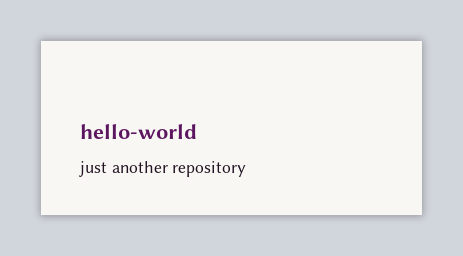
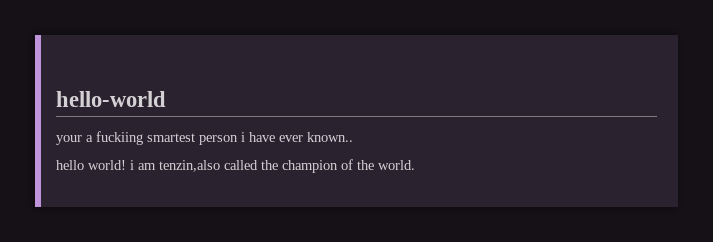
[79,161,247,177] just another repository -> [56,131,353,145] [56,159,415,173] your a fuckiing smartest person i have ever known.. // hello world! i am tenzin,also called the champion of the world.

